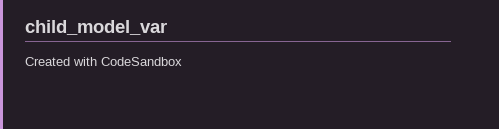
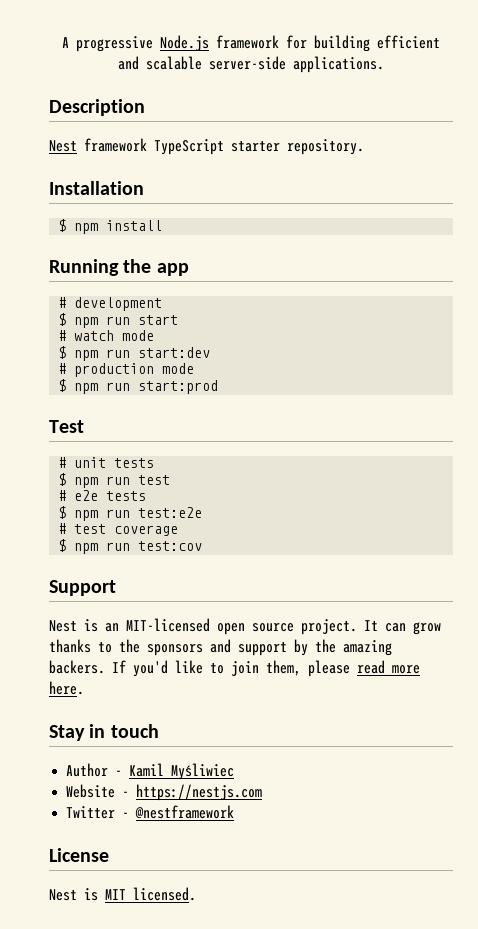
[25,20,167,35] [25,57,182,66] child_model_var // Created with CodeSandbox -> [62,35,440,52] [118,56,384,73] [49,99,145,116] [49,138,364,155] [49,181,144,195] [58,219,163,234] [49,259,189,276] [58,297,163,311] [58,313,179,328] [58,330,155,341] [58,346,211,361] [58,363,195,377] [58,379,219,394] [49,420,84,433] [58,457,155,468] [58,473,171,488] [58,490,147,501] [58,506,203,521] [58,523,179,536] [58,539,203,554] [49,580,116,596] [49,618,441,635] [49,639,392,656] [49,660,420,677] [49,681,84,695] [49,724,159,741] [66,763,235,780] [66,784,263,801] [66,805,235,819] [49,848,109,862] [49,887,196,901] A progressive Node.js framework for building efficient and scalable server-side applications. // Description // Nest framework TypeScript starter repository. // Installation // $ npm install // Running the app // # development // $ npm run start // # watch mode // $ npm run start:dev // # production mode // $ npm run start:prod // Test // # unit tests // $ npm run test // # e2e tests // $ npm run test:e2e // # test coverage // $ npm run test:cov // Support // Nest is an MIT-licensed open source project. It can grow thanks to the sponsors and support by the amazing backers. If you'd like to join them, please read more here. // Stay in touch // Author - Kamil Myśliwiec // Website - https://nestjs.com // Twitter - @nestframework // License // Nest is MIT licensed.

